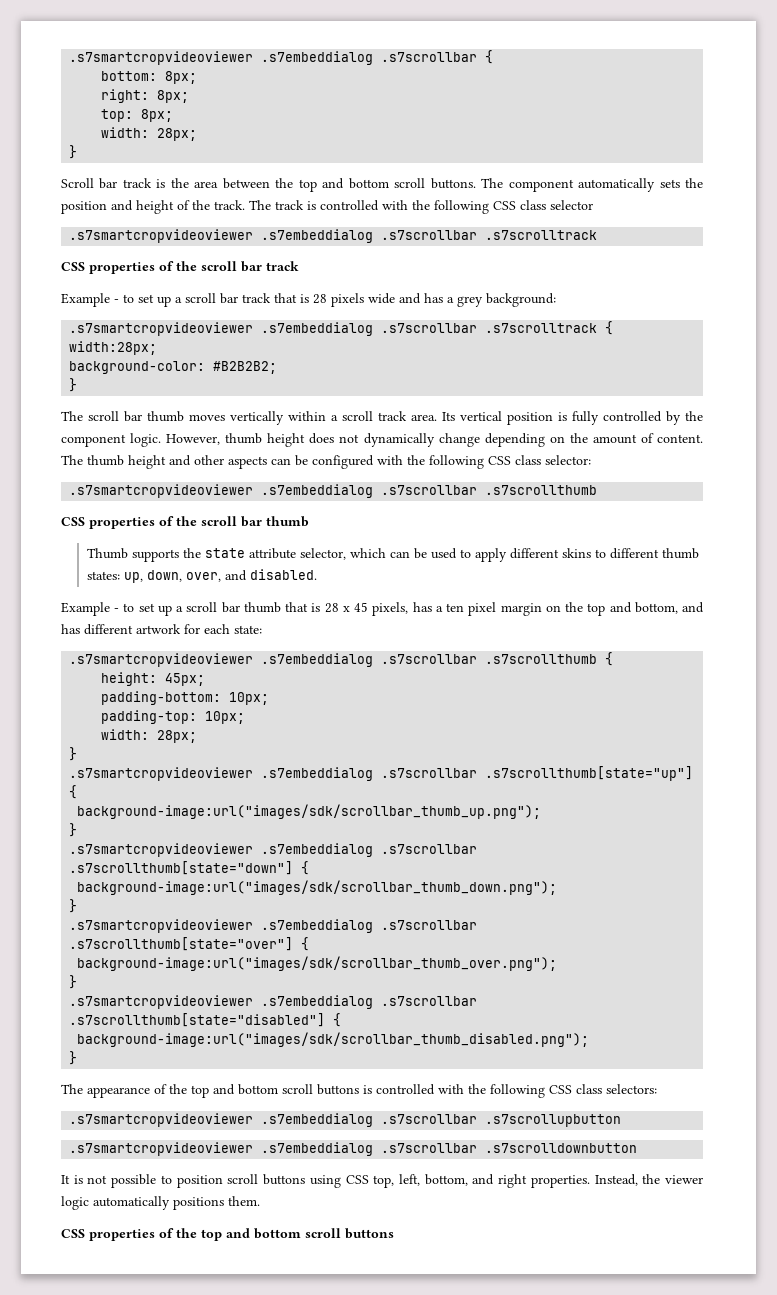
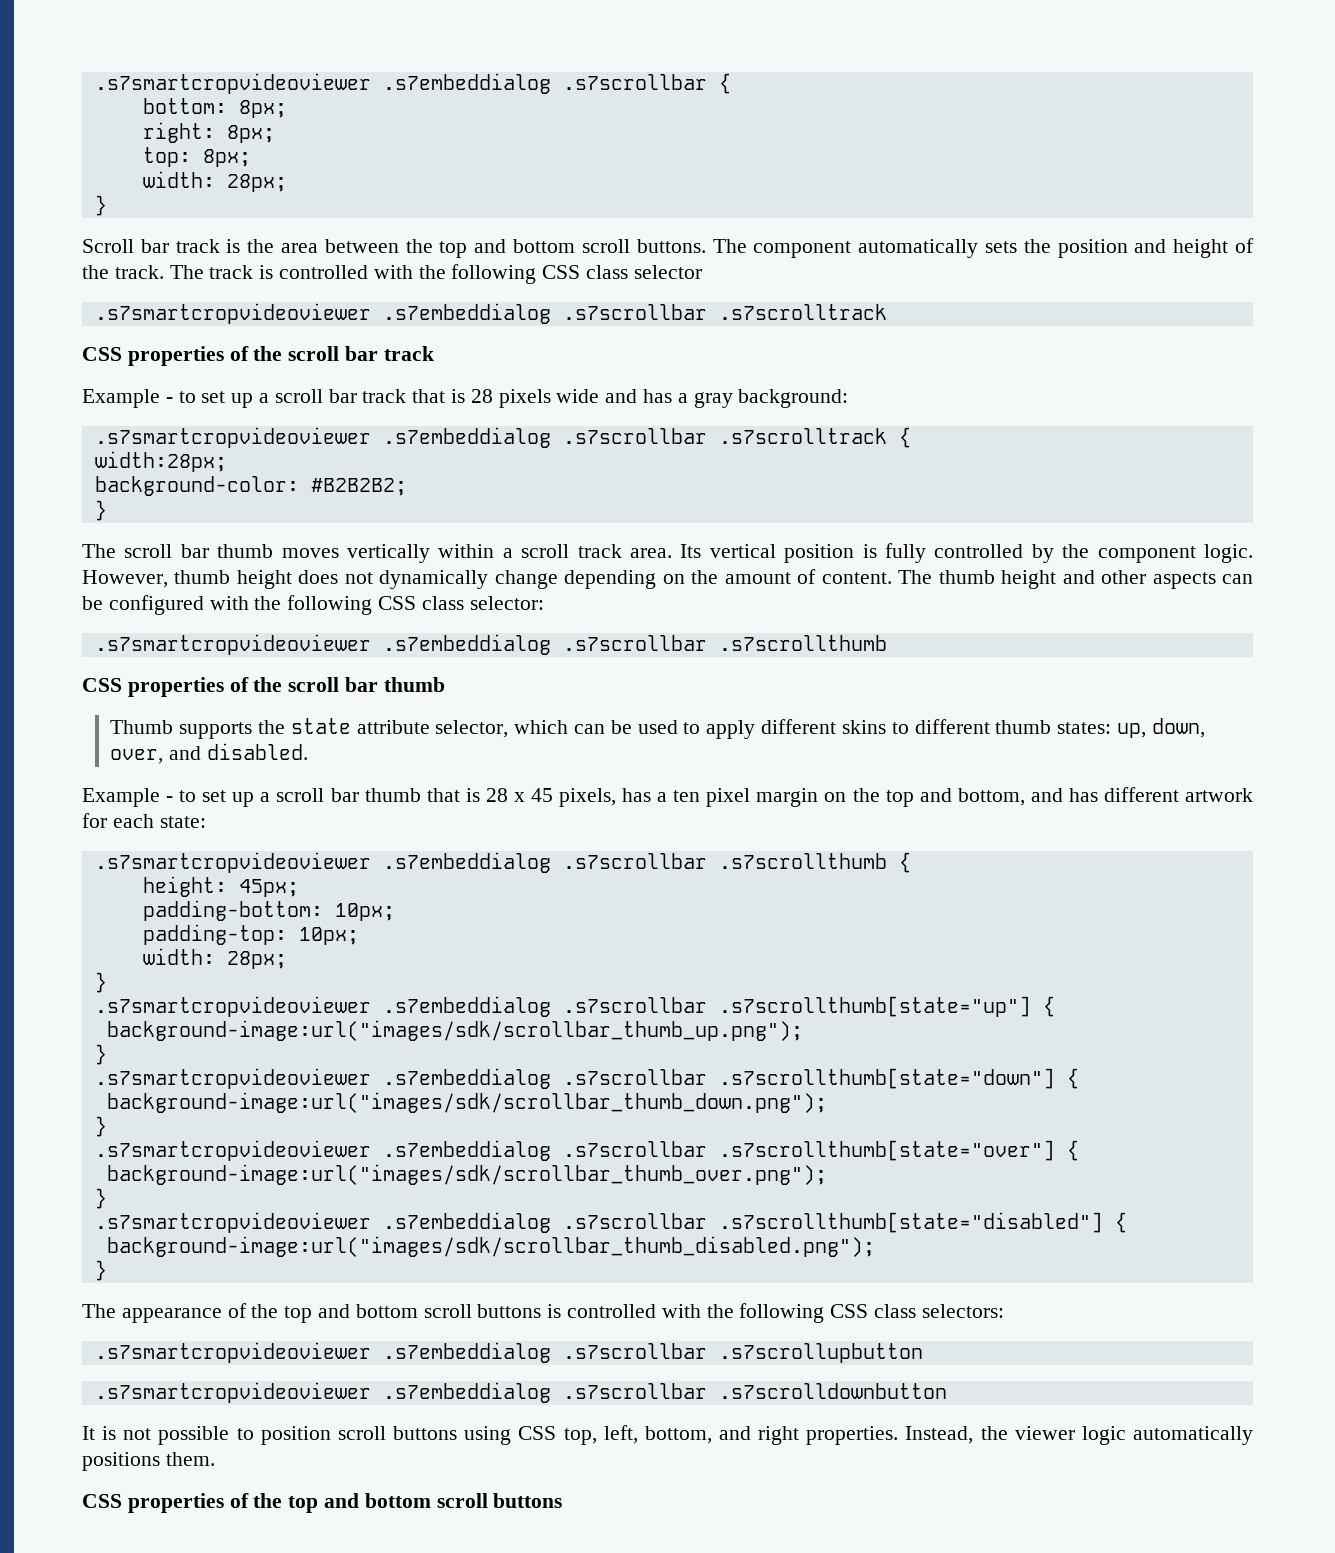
[457,296,483,307] grey -> [693,392,733,408] gray

